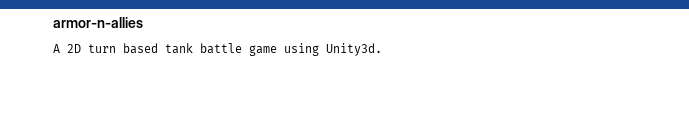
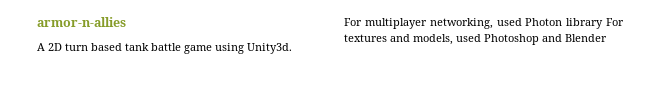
(382, 49) none -> [344,18,624,29] [344,34,607,45] // For multiplayer networking, used Photon library For textures and models, used Photoshop and Blender

